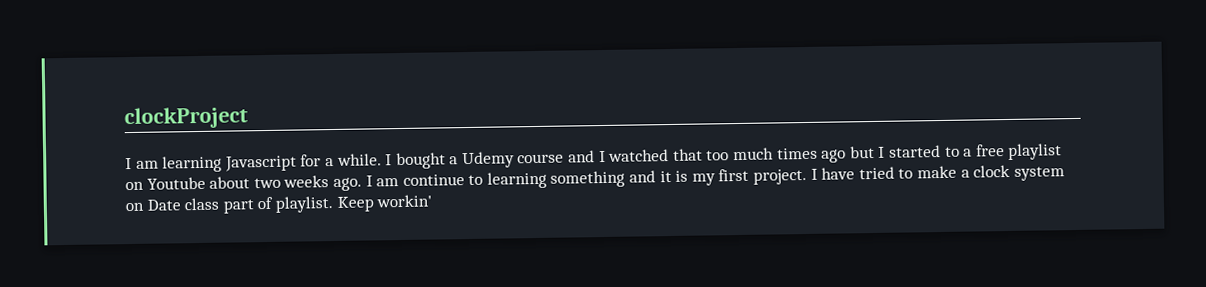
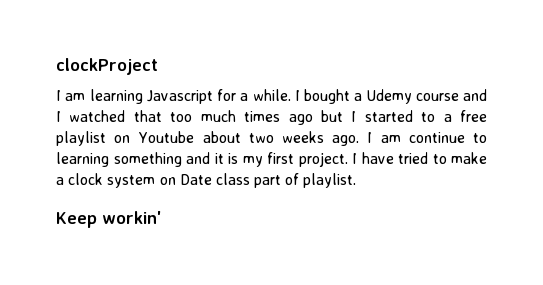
(333, 204) none -> (357, 180) //

